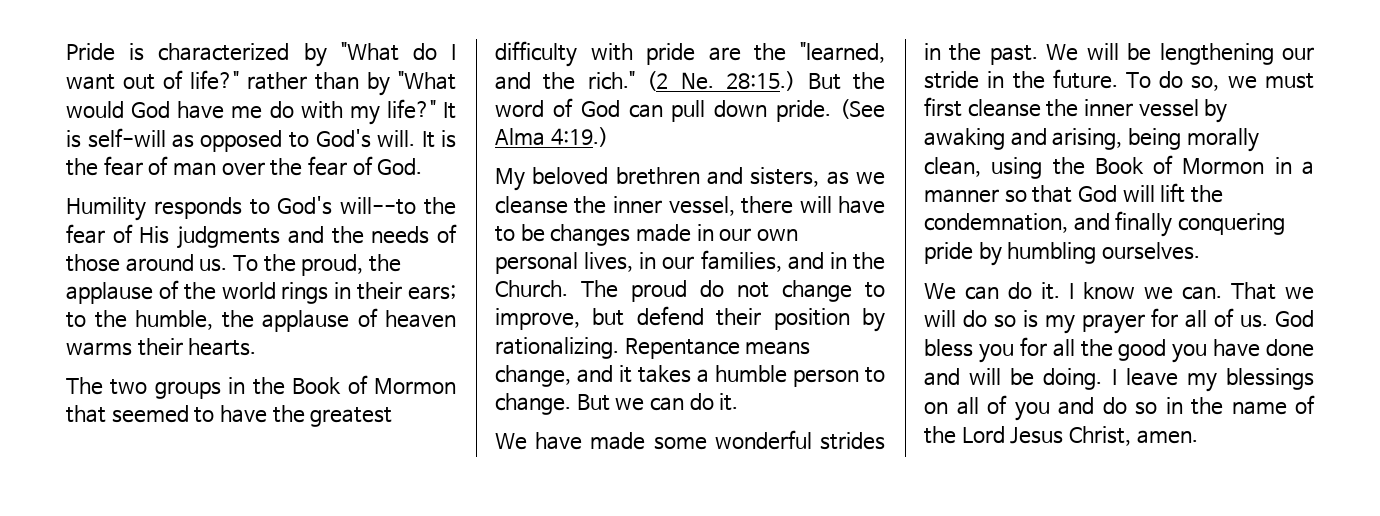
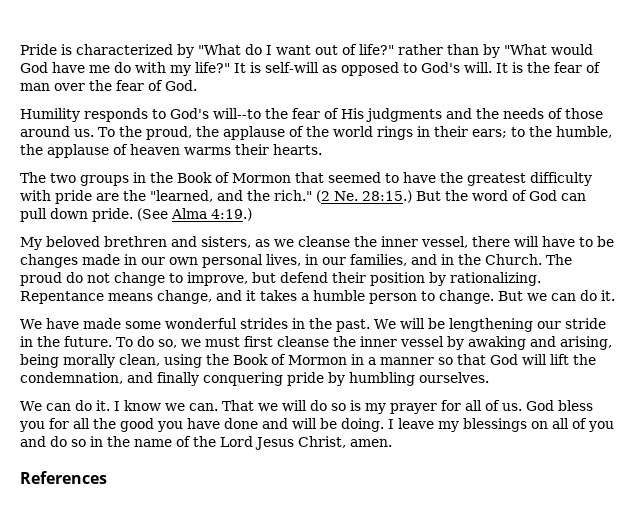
(1198, 437) none -> [20,471,107,484] // References

